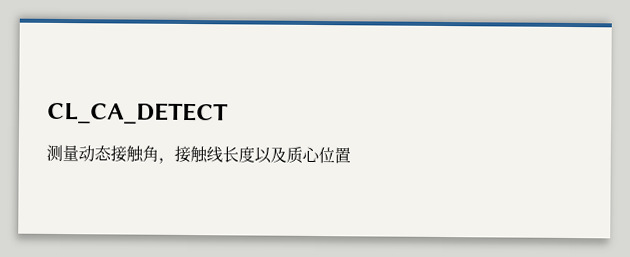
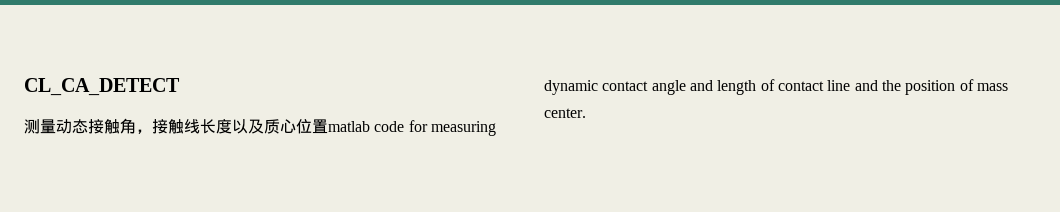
(351, 155) none -> [328,120,496,136] [544,79,1008,95] [544,108,586,118] matlab code for measuring dynamic contact angle and length of contact line and the position of mass center.

